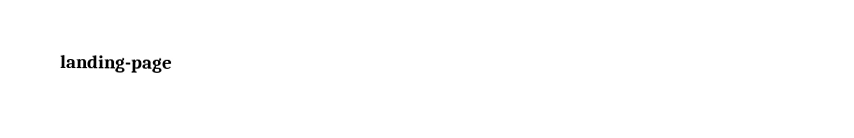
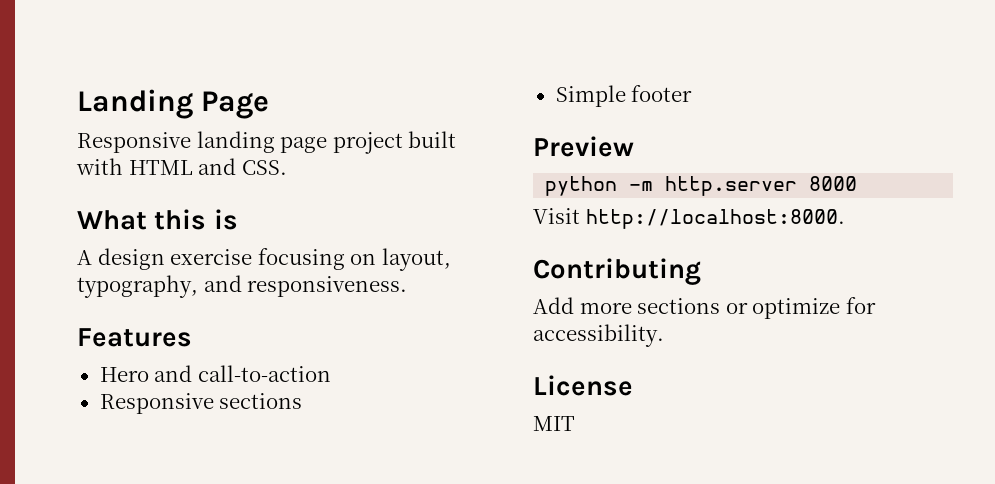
[59,54,173,73] landing-page -> [77,89,270,119] [77,131,457,154] [76,158,287,175] [77,209,238,230] [77,248,451,271] [77,275,408,298] [77,328,192,347] [99,365,331,382] [99,393,303,414] [555,85,693,107] [533,136,634,157] [545,176,858,196] [533,208,845,229] [533,258,701,285] [533,297,876,319] [533,324,664,347] [533,375,633,396] [533,416,575,431] Landing Page // Responsive landing page project built with HTML and CSS. // What this is // A design exercise focusing on layout, typography, and responsiveness. // Features // Hero and call-to-action // Responsive sections // Simple footer // Preview // python -m http.server 8000 // Visit http://localhost:8000. // Contributing // Add more sections or optimize for accessibility. // License // MIT

